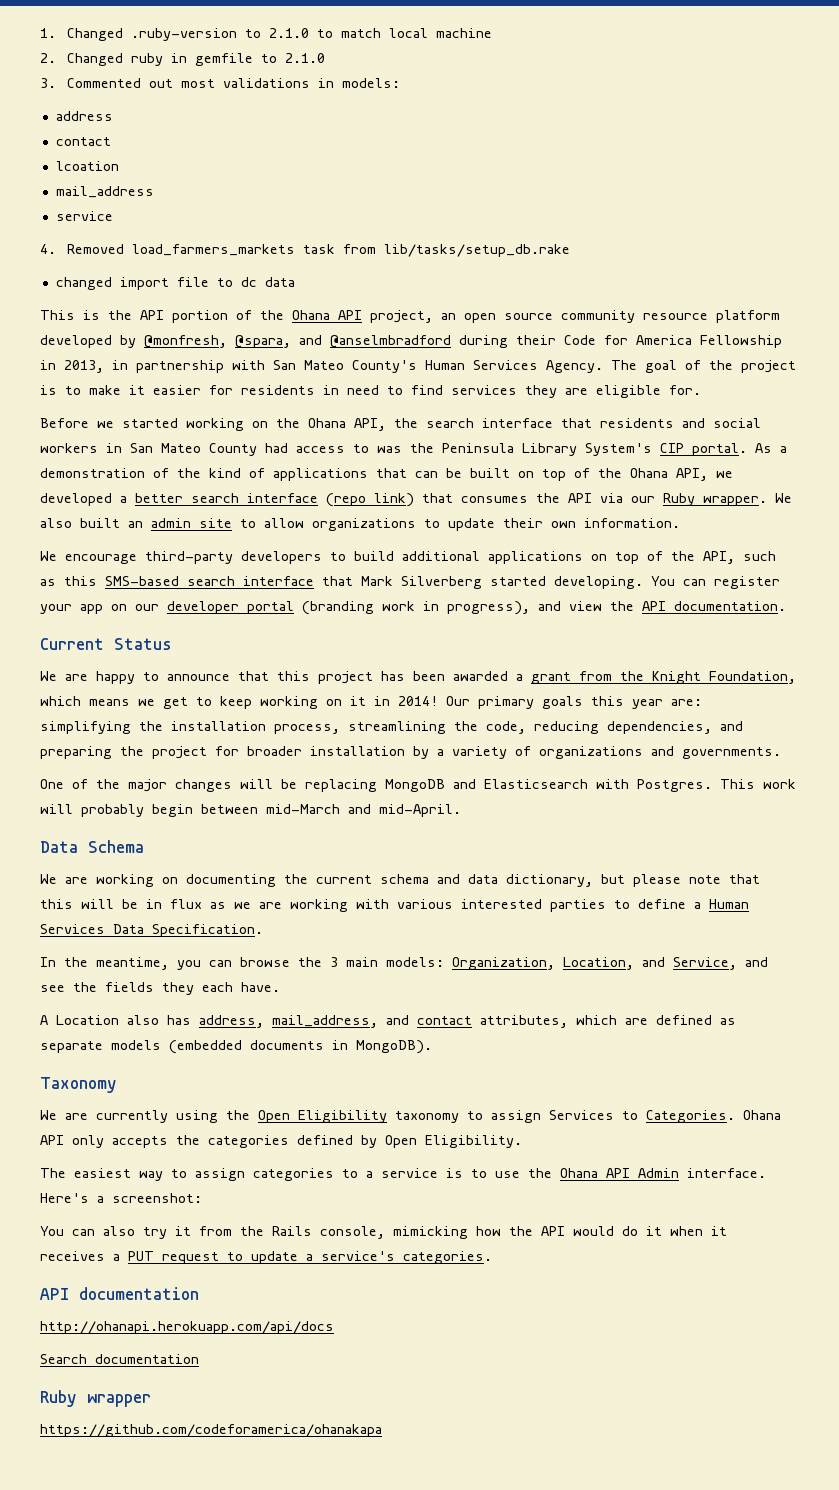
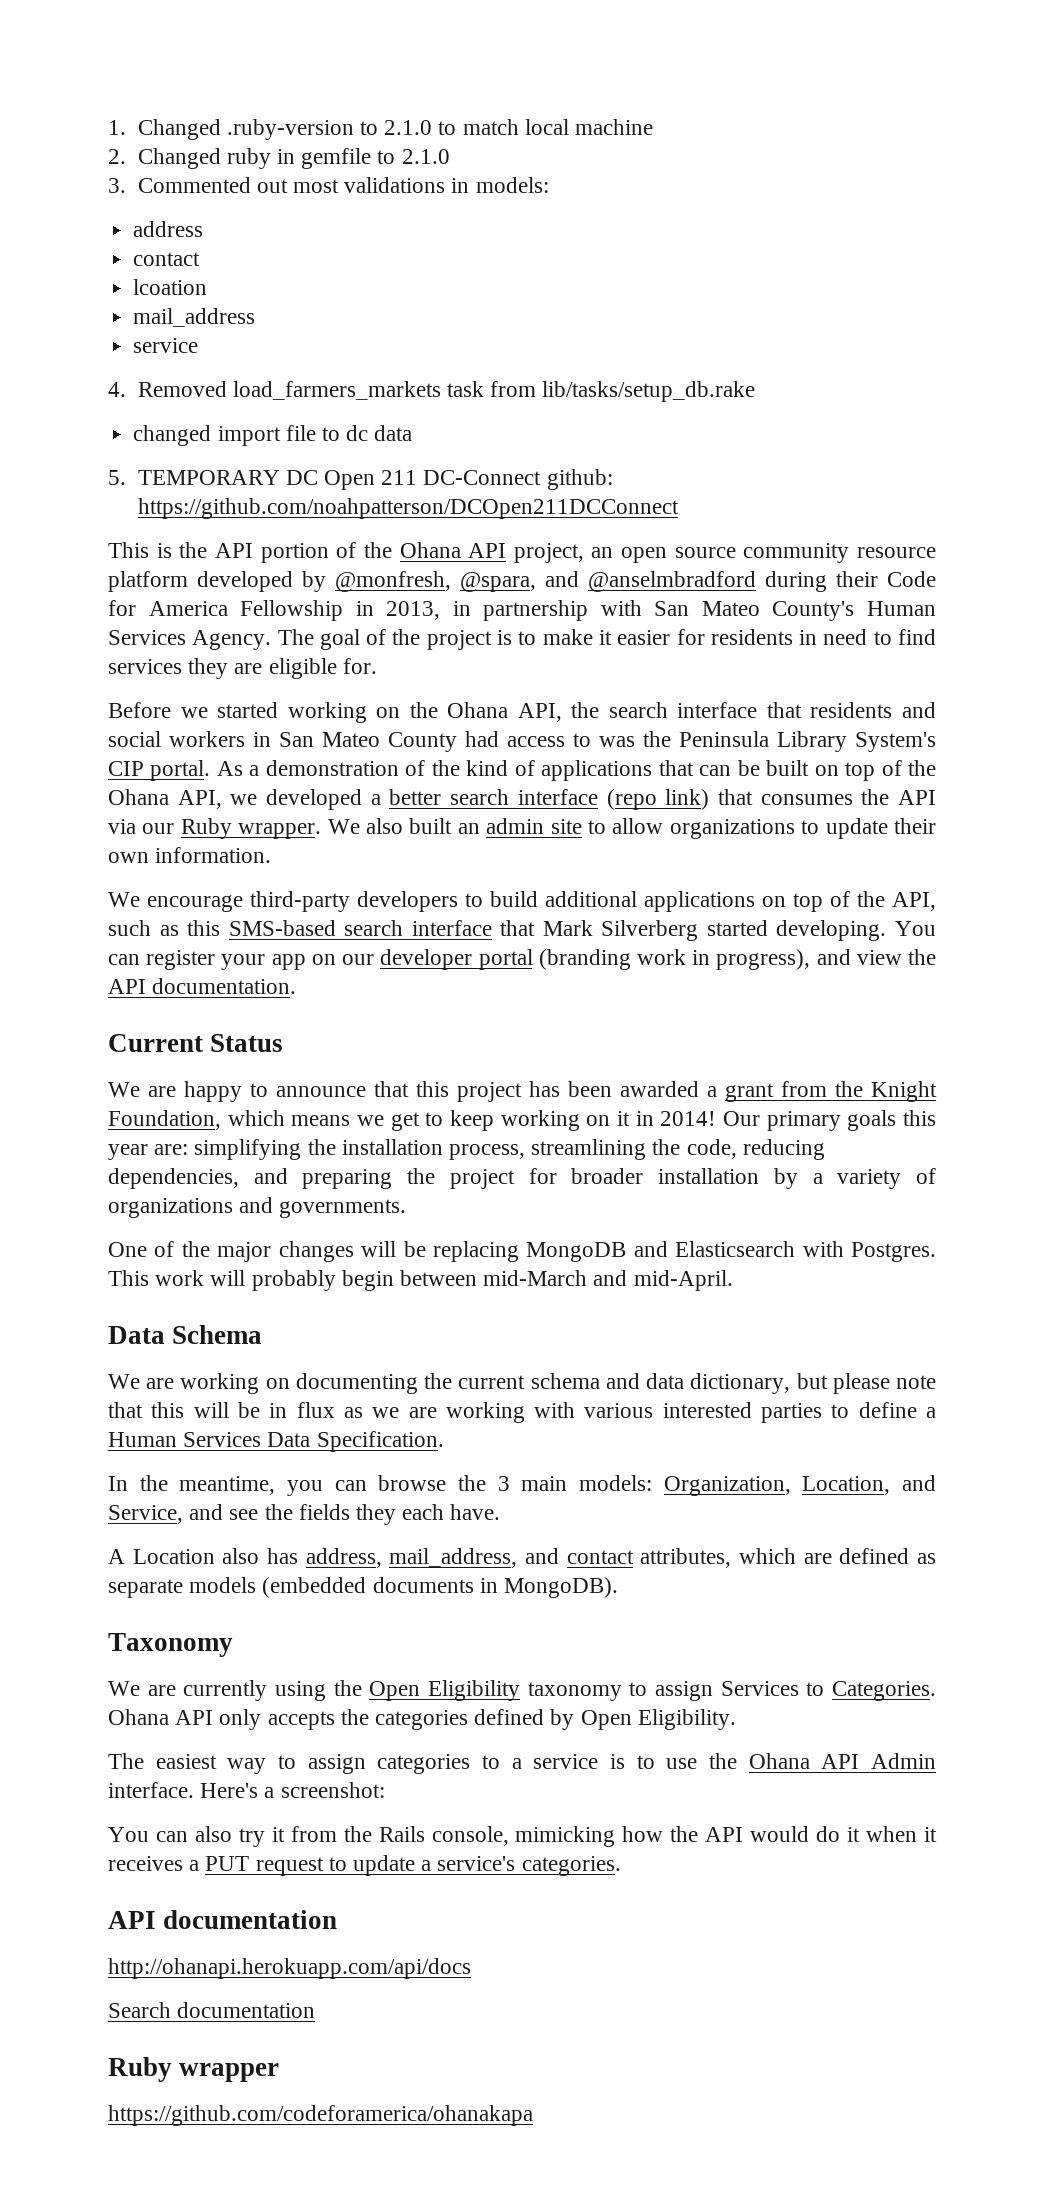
(295, 282) none -> [108,469,613,490] [137,498,679,519] // 5. TEMPORARY DC Open 211 DC-Connect github: https://github.com/noahpatterson/DCOpen211DCConnect

